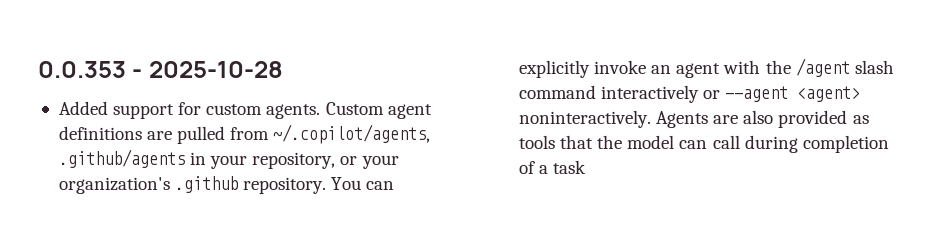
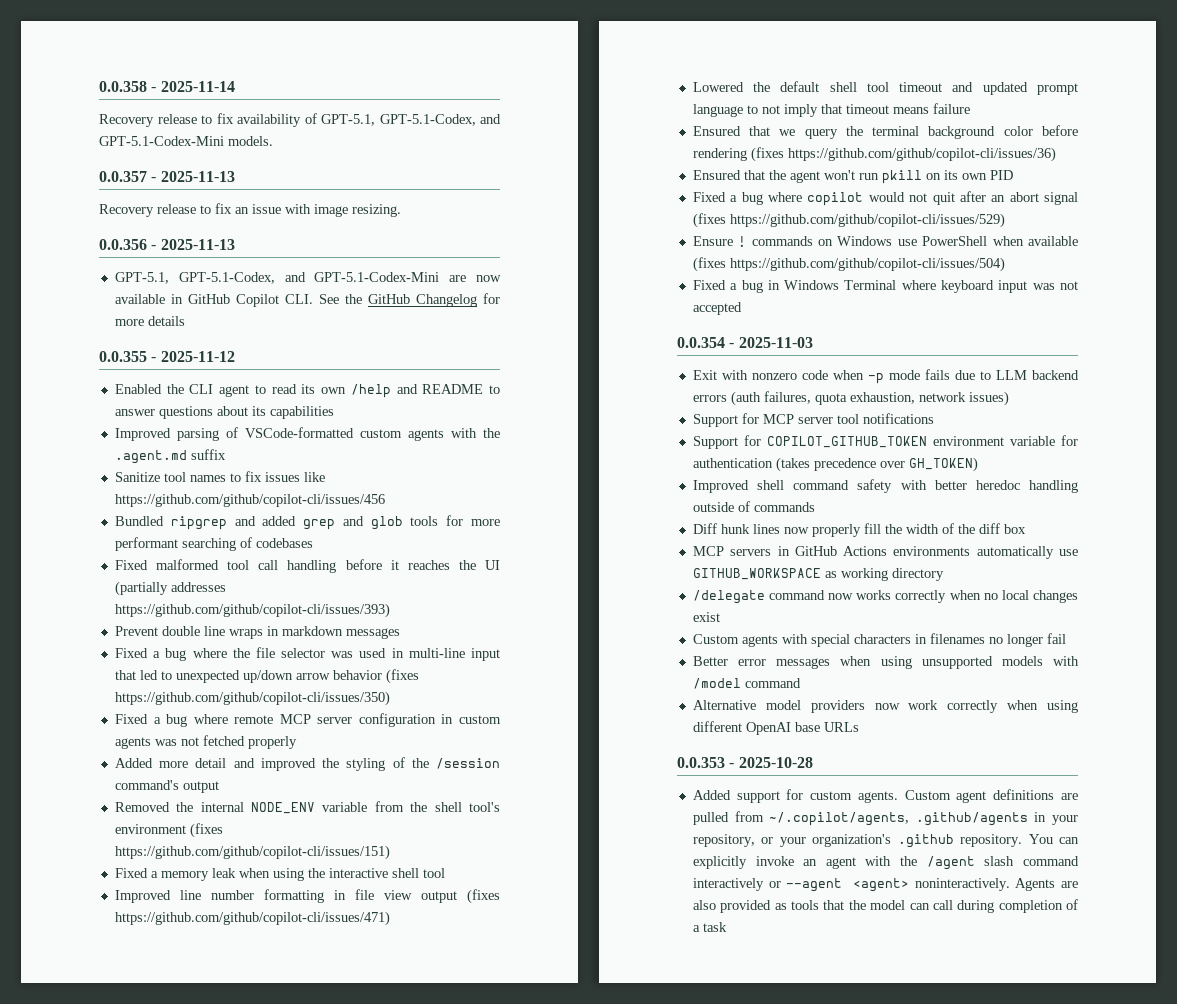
(38, 69) none -> [99,81,235,92] [99,113,501,127] [99,136,273,146] [99,171,235,182] [99,203,401,217] [99,239,235,250] [114,272,501,284] [114,293,500,307] [114,316,185,326] [99,351,235,362] [114,384,500,398] [114,406,334,419] [114,427,501,441] [114,449,226,464] [114,471,325,482] [114,494,385,507] [114,515,501,530] [114,537,313,551] [114,559,501,573] [114,581,226,596] [114,603,390,618] [114,626,400,639] [114,647,500,661] [114,669,419,684] [114,691,390,706] [114,713,501,727] [114,735,297,749] [114,757,500,771] [114,780,219,793] [114,801,501,814] [114,823,223,838] [114,845,390,860] [114,868,445,881] [114,889,501,904] [114,911,390,926] [692,81,1078,95] [692,103,970,117] [692,125,1078,139] [692,147,1056,162] [692,170,1013,184] [692,191,1078,206] [692,213,1005,228] [692,236,1078,247] [692,257,1005,272] [692,280,1078,293] [692,302,742,315] [677,337,813,348] [692,369,1079,384] [692,391,1009,406] [692,413,934,427] [692,435,1078,449] [692,457,978,472] [692,479,1078,493] [692,501,815,512] [692,523,1026,537] [692,546,1078,559] [692,568,944,581] [692,590,1078,604] [692,612,720,622] [692,633,1066,647] [692,656,1079,669] [692,678,801,689] [692,700,1078,713] [692,721,859,735] 0.0.358 - 2025-11-14 // Recovery release to fix availability of GPT-5.1, GPT-5.1-Codex, and GPT-5.1-Codex-Mini models. // 0.0.357 - 2025-11-13 // Recovery release to fix an issue with image resizing. // 0.0.356 - 2025-11-13 // GPT-5.1, GPT-5.1-Codex, and GPT-5.1-Codex-Mini are now available in GitHub Copilot CLI. See the GitHub Changelog for more details // 0.0.355 - 2025-11-12 // Enabled the CLI agent to read its own /help and README to answer questions about its capabilities // Improved parsing of VSCode-formatted custom agents with the .agent.md suffix // Sanitize tool names to fix issues like https://github.com/github/copilot-cli/issues/456 // Bundled ripgrep and added grep and glob tools for more performant searching of codebases // Fixed malformed tool call handling before it reaches the UI (partially addresses https://github.com/github/copilot-cli/issues/393) // Prevent double line wraps in markdown messages // Fixed a bug where the file selector was used in multi-line input that led to unexpected up/down arrow behavior (fixes https://github.com/github/copilot-cli/issues/350) // Fixed a bug where remote MCP server configuration in custom agents was not fetched properly // Added more detail and improved the styling of the /session command's output // Removed the internal NODE_ENV variable from the shell tool's environment (fixes https://github.com/github/copilot-cli/issues/151) // Fixed a memory leak when using the interactive shell tool // Improved line number formatting in file view output (fixes https://github.com/github/copilot-cli/issues/471) // Lowered the default shell tool timeout and updated prompt language to not imply that timeout means failure // Ensured that we query the terminal background color before rendering (fixes https://github.com/github/copilot-cli/issues/36) // Ensured that the agent won't run pkill on its own PID // Fixed a bug where copilot would not quit after an abort signal (fixes https://github.com/github/copilot-cli/issues/529) // Ensure ! commands on Windows use PowerShell when available (fixes https://github.com/github/copilot-cli/issues/504) // Fixed a bug in Windows Terminal where keyboard input was not accepted // 0.0.354 - 2025-11-03 // Exit with nonzero code when -p mode fails due to LLM backend errors (auth failures, quota exhaustion, network issues) // Support for MCP server tool notifications // Support for COPILOT_GITHUB_TOKEN environment variable for authentication (takes precedence over GH_TOKEN) // Improved shell command safety with better heredoc handling outside of commands // Diff hunk lines now properly fill the width of the diff box // MCP servers in GitHub Actions environments automatically use GITHUB_WORKSPACE as working directory // /delegate command now works correctly when no local changes exist // Custom agents with special characters in filenames no longer fail // Better error messages when using unsupported models with /model command // Alternative model providers now work correctly when using different OpenAI base URLs //

